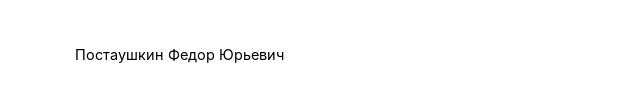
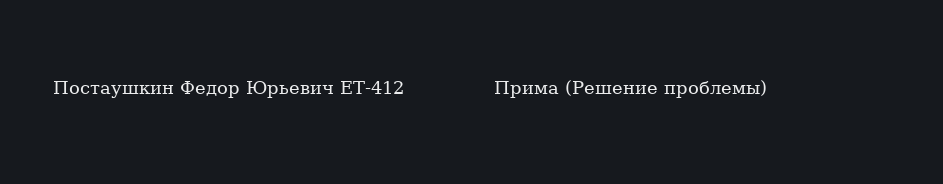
(284, 56) none -> [340,80,767,98] ЕТ-412 Прима (Решение проблемы)

